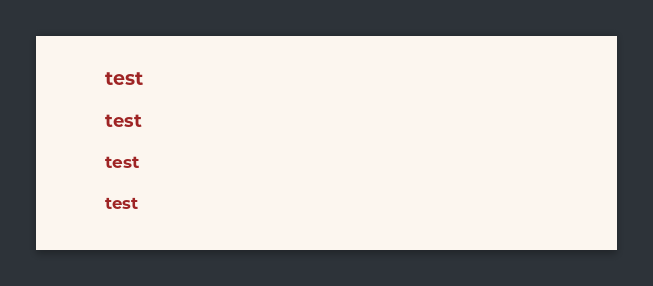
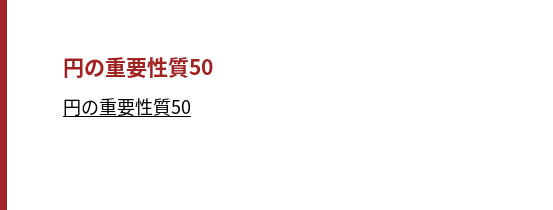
[105,72,143,85] [105,114,142,127] [105,156,140,168] [105,197,138,209] test // test // test // test -> [63,57,213,79] [63,98,191,117] 円の重要性質50 // 円の重要性質50

